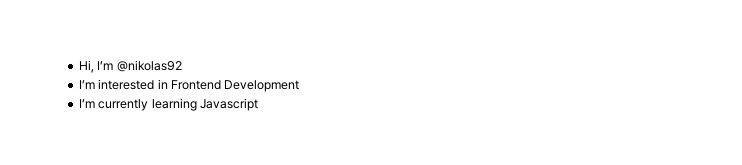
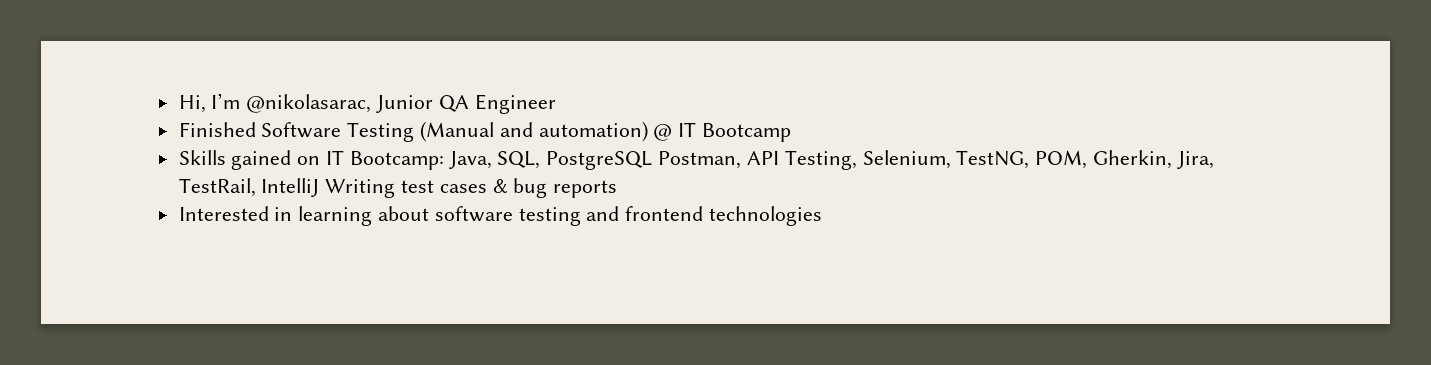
[116,60,182,72] [78,79,300,92] [78,98,258,111] @nikolas92 // I’m interested in Frontend Development // I’m currently learning Javascript -> [246,94,556,114] [178,121,792,142] [178,150,1214,170] [178,178,618,198] [178,206,823,226] @nikolasarac, Junior QA Engineer // Finished Software Testing (Manual and automation) @ IT Bootcamp // Skills gained on IT Bootcamp: Java, SQL, PostgreSQL Postman, API Testing, Selenium, TestNG, POM, Gherkin, Jira, TestRail, IntelliJ Writing test cases & bug reports // Interested in learning about software testing and frontend technologies

